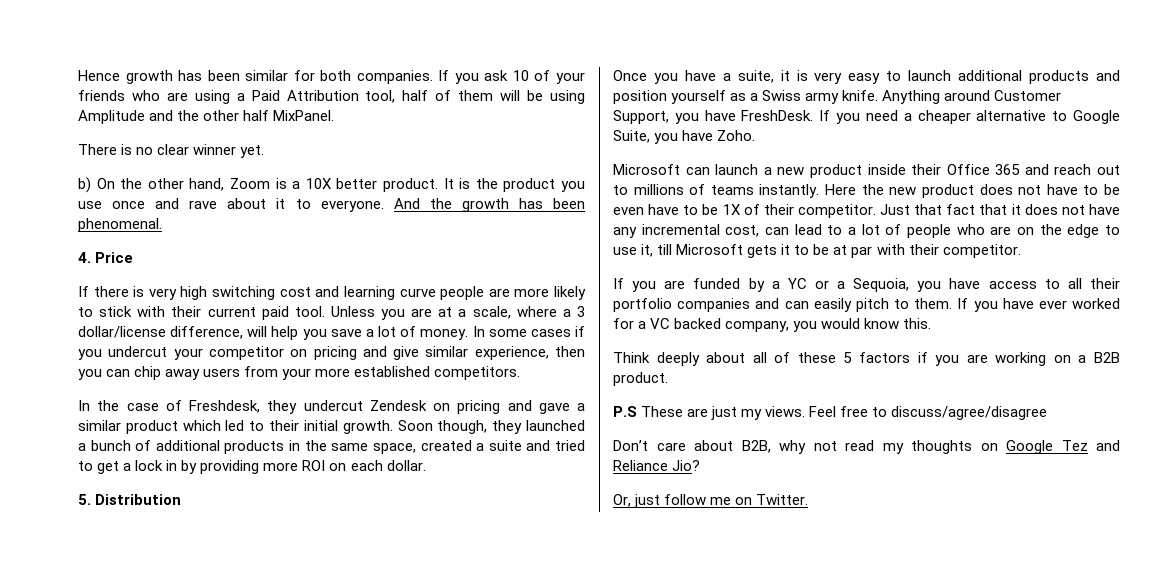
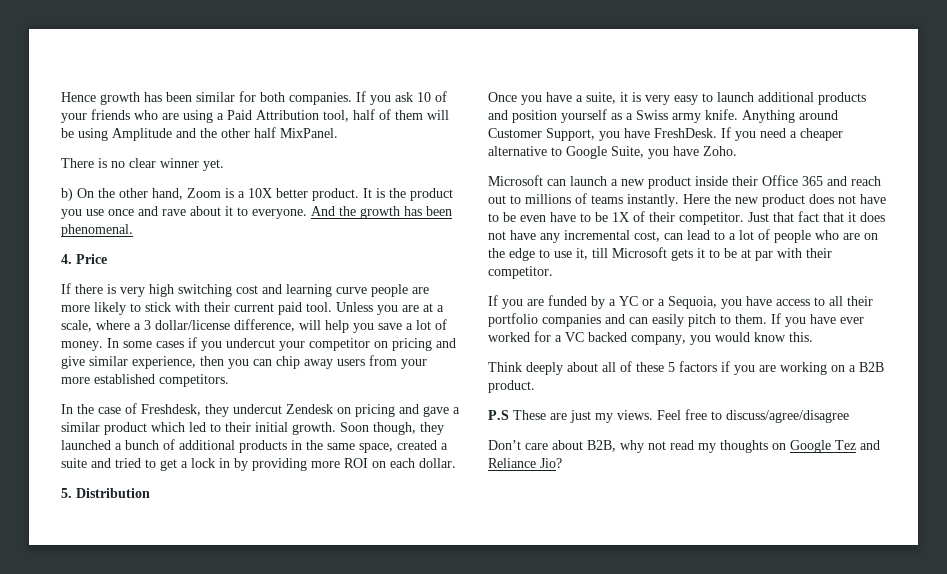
[613,494,809,508] // Or, just follow me on Twitter. -> (562, 463) none

